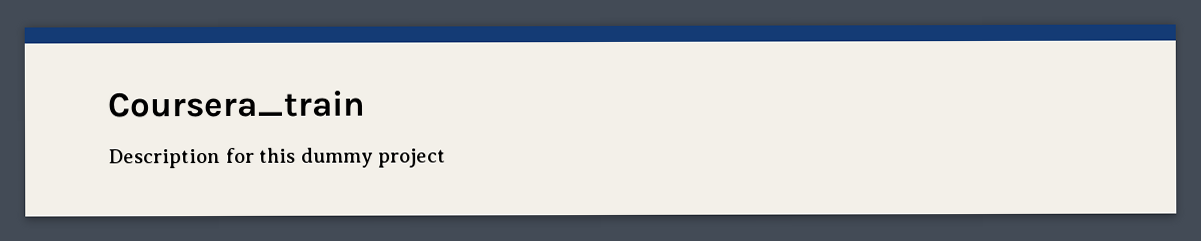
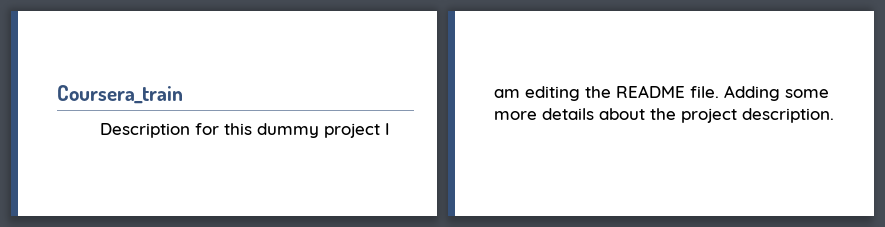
(447, 158) none -> [385,123,391,135] [494,85,829,101] [494,108,834,123] I am editing the README file. Adding some more details about the project description.

